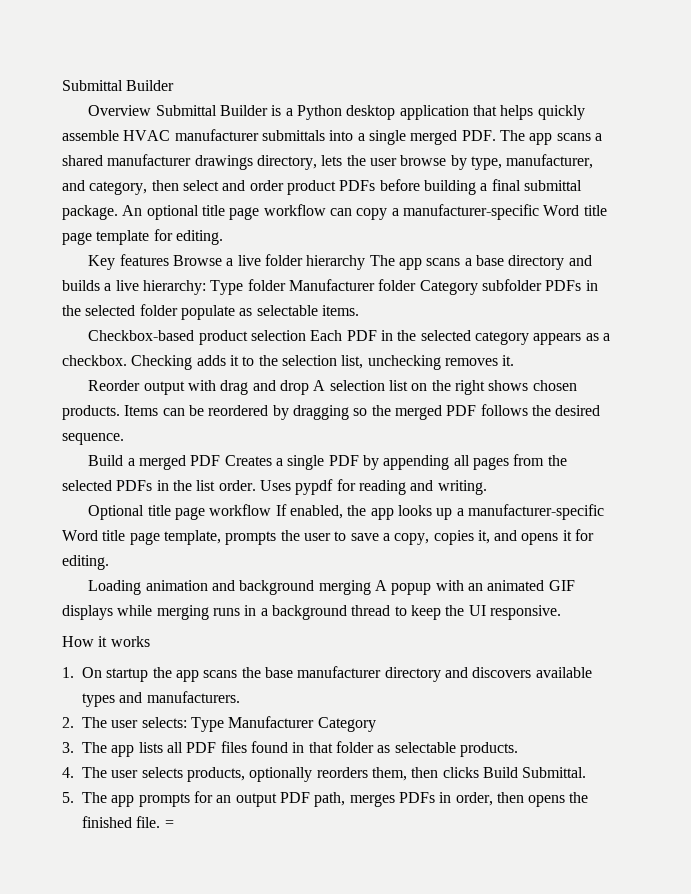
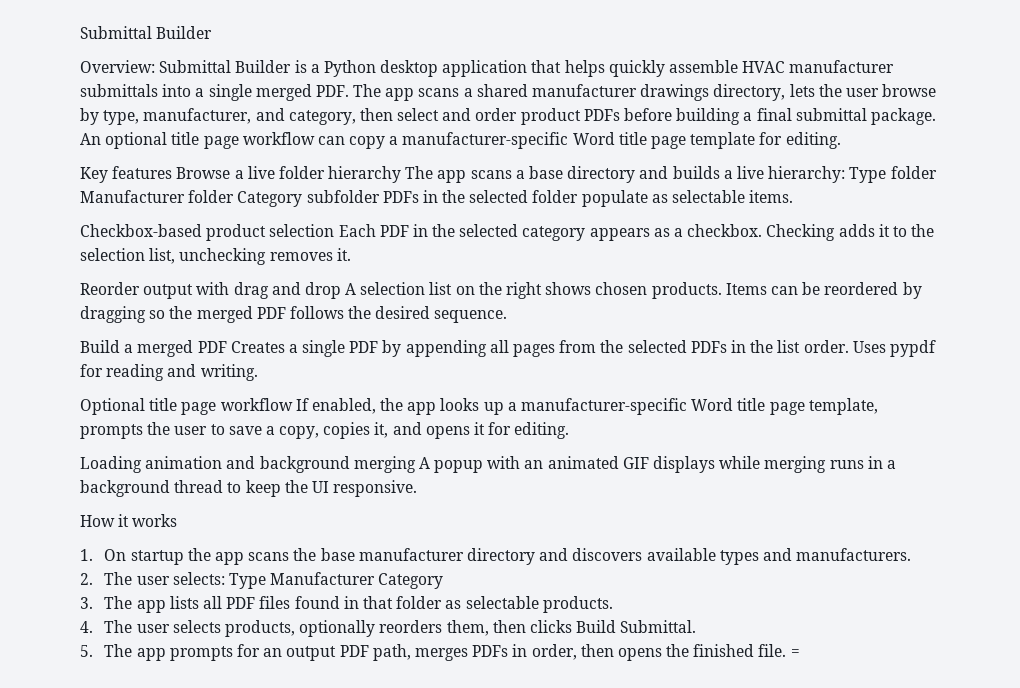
[88,105,152,116] Overview -> [80,60,155,73] Overview:

